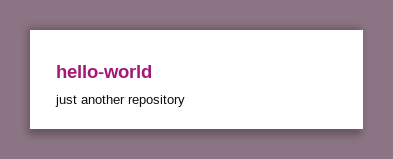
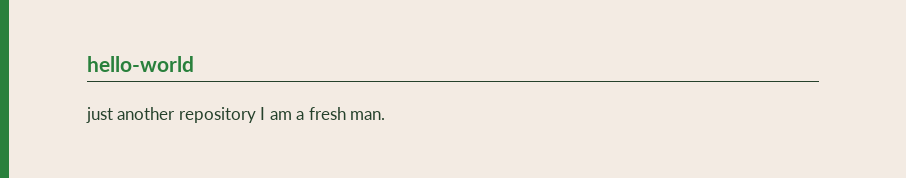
(185, 101) none -> [260,107,386,120] I am a fresh man.

